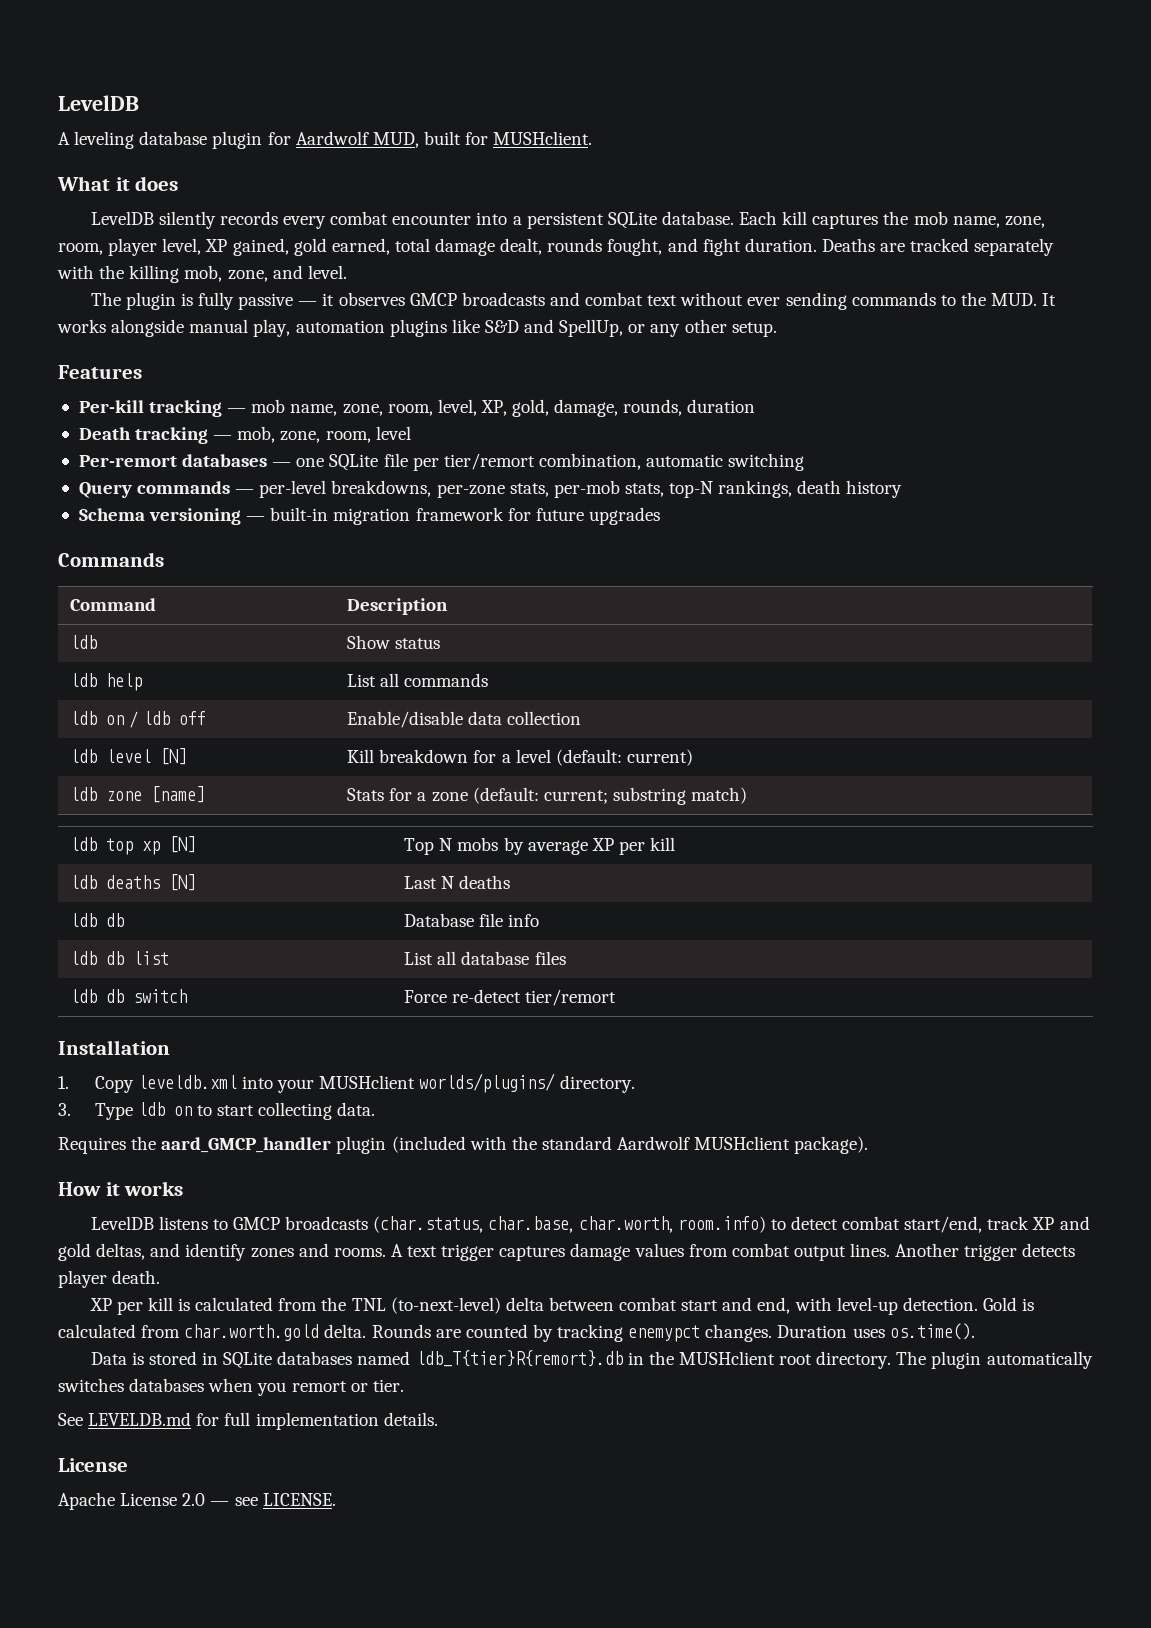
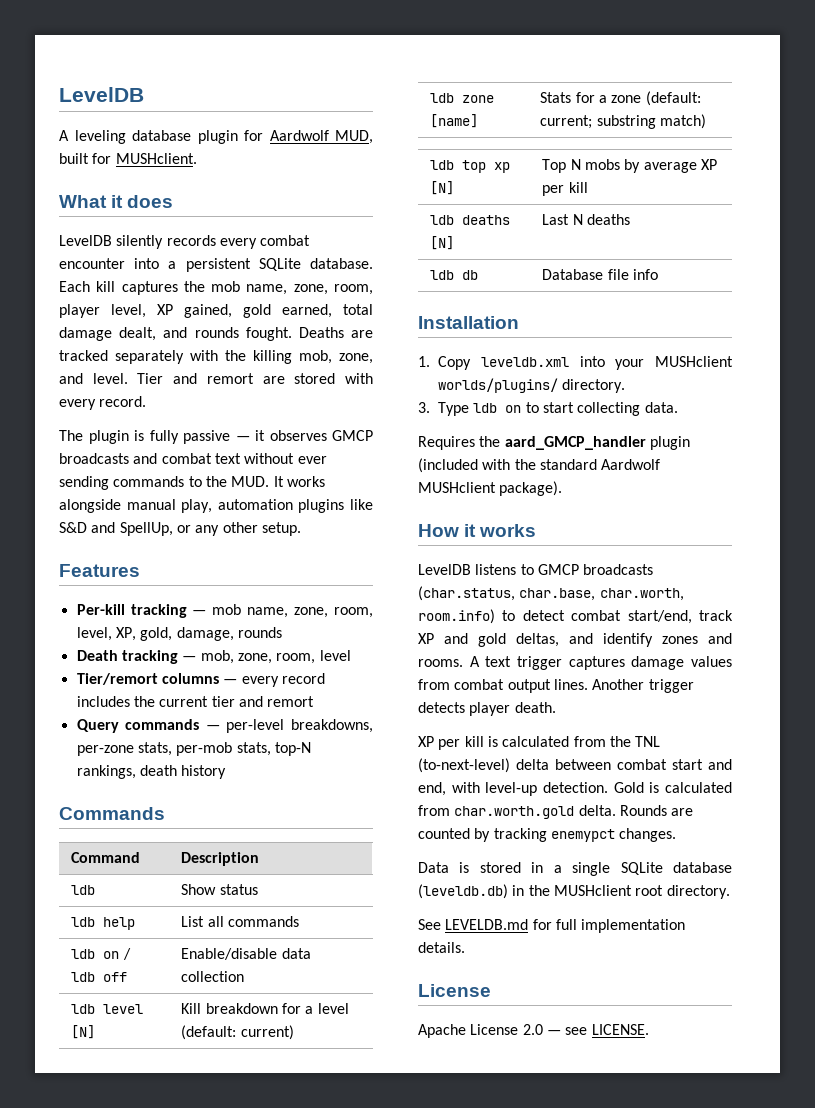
[547,238,817,256] rounds fought, and fight duration. -> [163,327,292,341] and rounds fought.
(347, 272) none -> [137,373,374,384] [59,396,147,410] Tier and remort are stored with every record.
[623,399,756,416] rounds, duration -> [237,627,282,638] rounds
[78,453,805,471] Per-remort databases — one SQLite file per tier/remort combination, automatic switching -> [76,673,325,687] [76,696,315,707] Tier/remort columns — every record includes the current tier and remort
[78,507,660,525] // Schema versioning — built-in migration framework for future upgrades -> (227, 772) none
[70,951,170,965] [404,951,566,965] [70,989,188,1003] [404,989,617,1006] // ldb db list | List all database files // ldb db switch | Force re-detect tier/remort -> (658, 274) none
[777,1323,975,1340] Duration uses os.time(). -> (677, 835) none
[223,1350,623,1369] SQLite databases named ldb_T{tier}R{remort}.db -> [553,862,732,876] [418,884,508,899] a single SQLite database (leveldb.db)
[896,1351,1093,1369] [58,1378,404,1396] The plugin automatically switches databases when you remort or tier. -> (730, 892) none

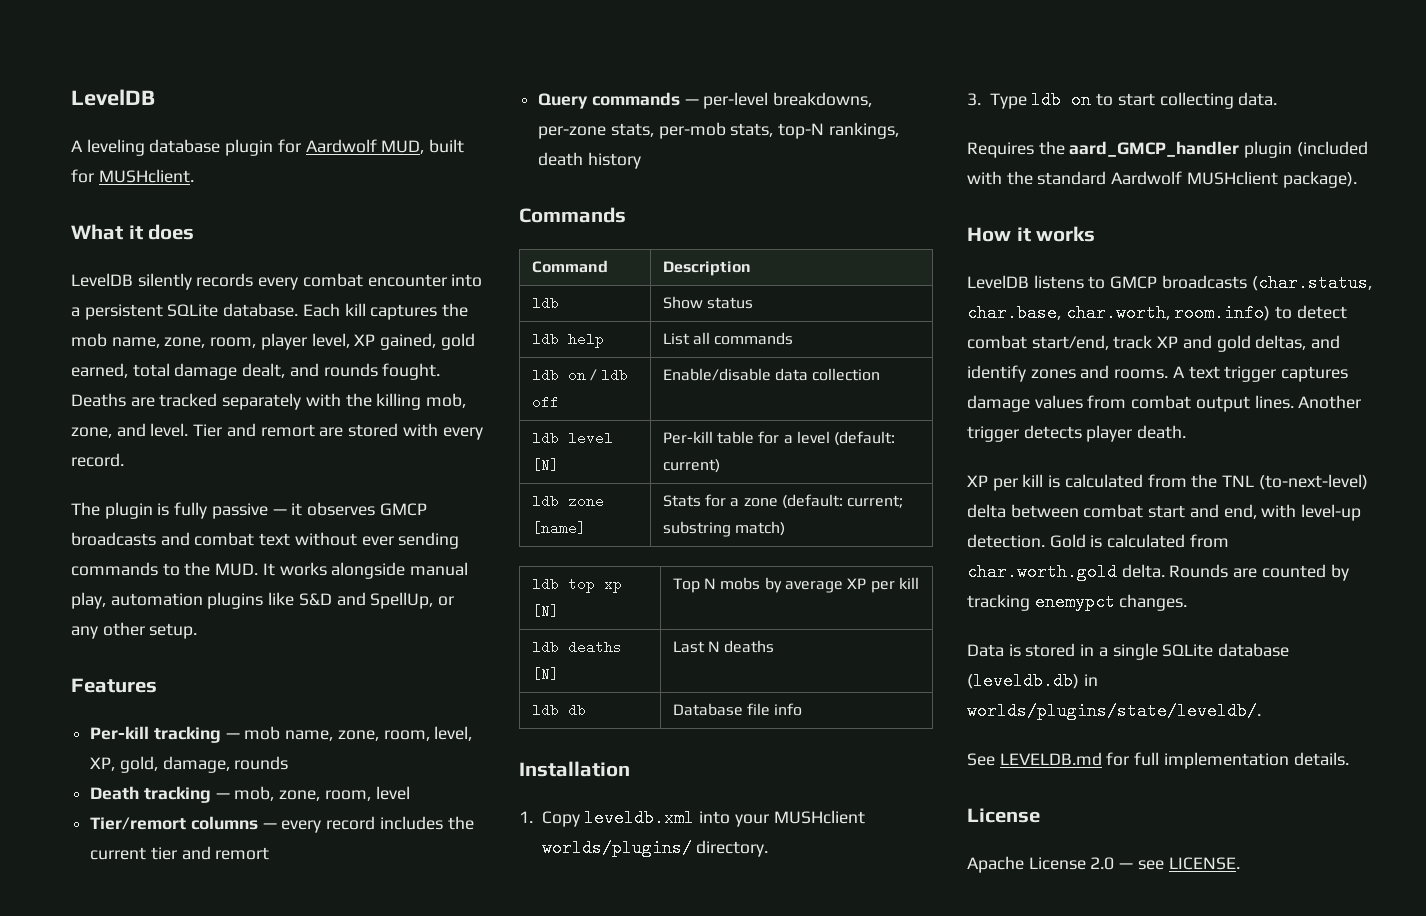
[181,1003,278,1014] Kill breakdown -> [662,431,754,444] Per-kill table
[528,885,730,899] the MUSHclient root directory. -> [967,702,1261,720] worlds/plugins/state/leveldb/.

